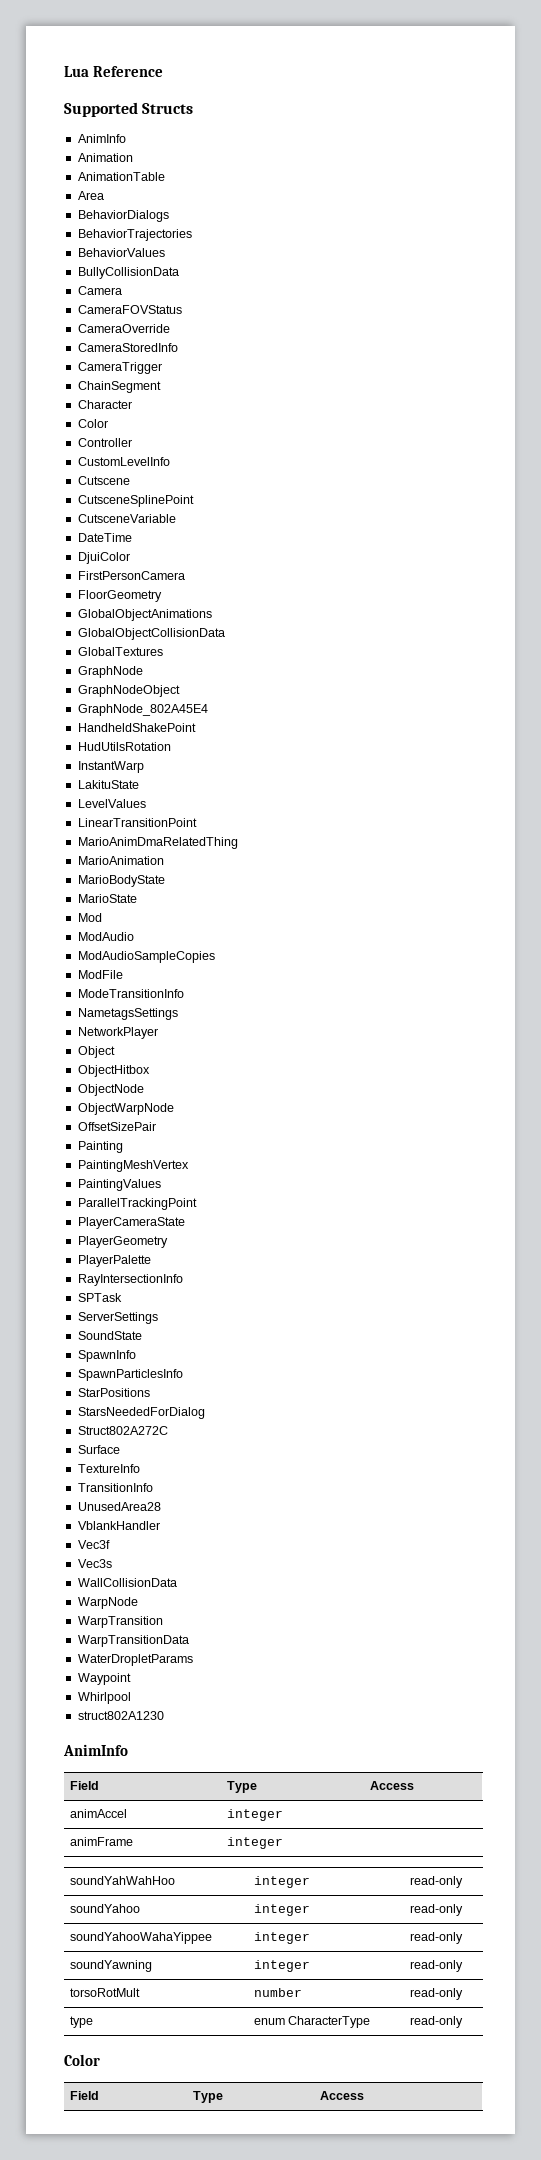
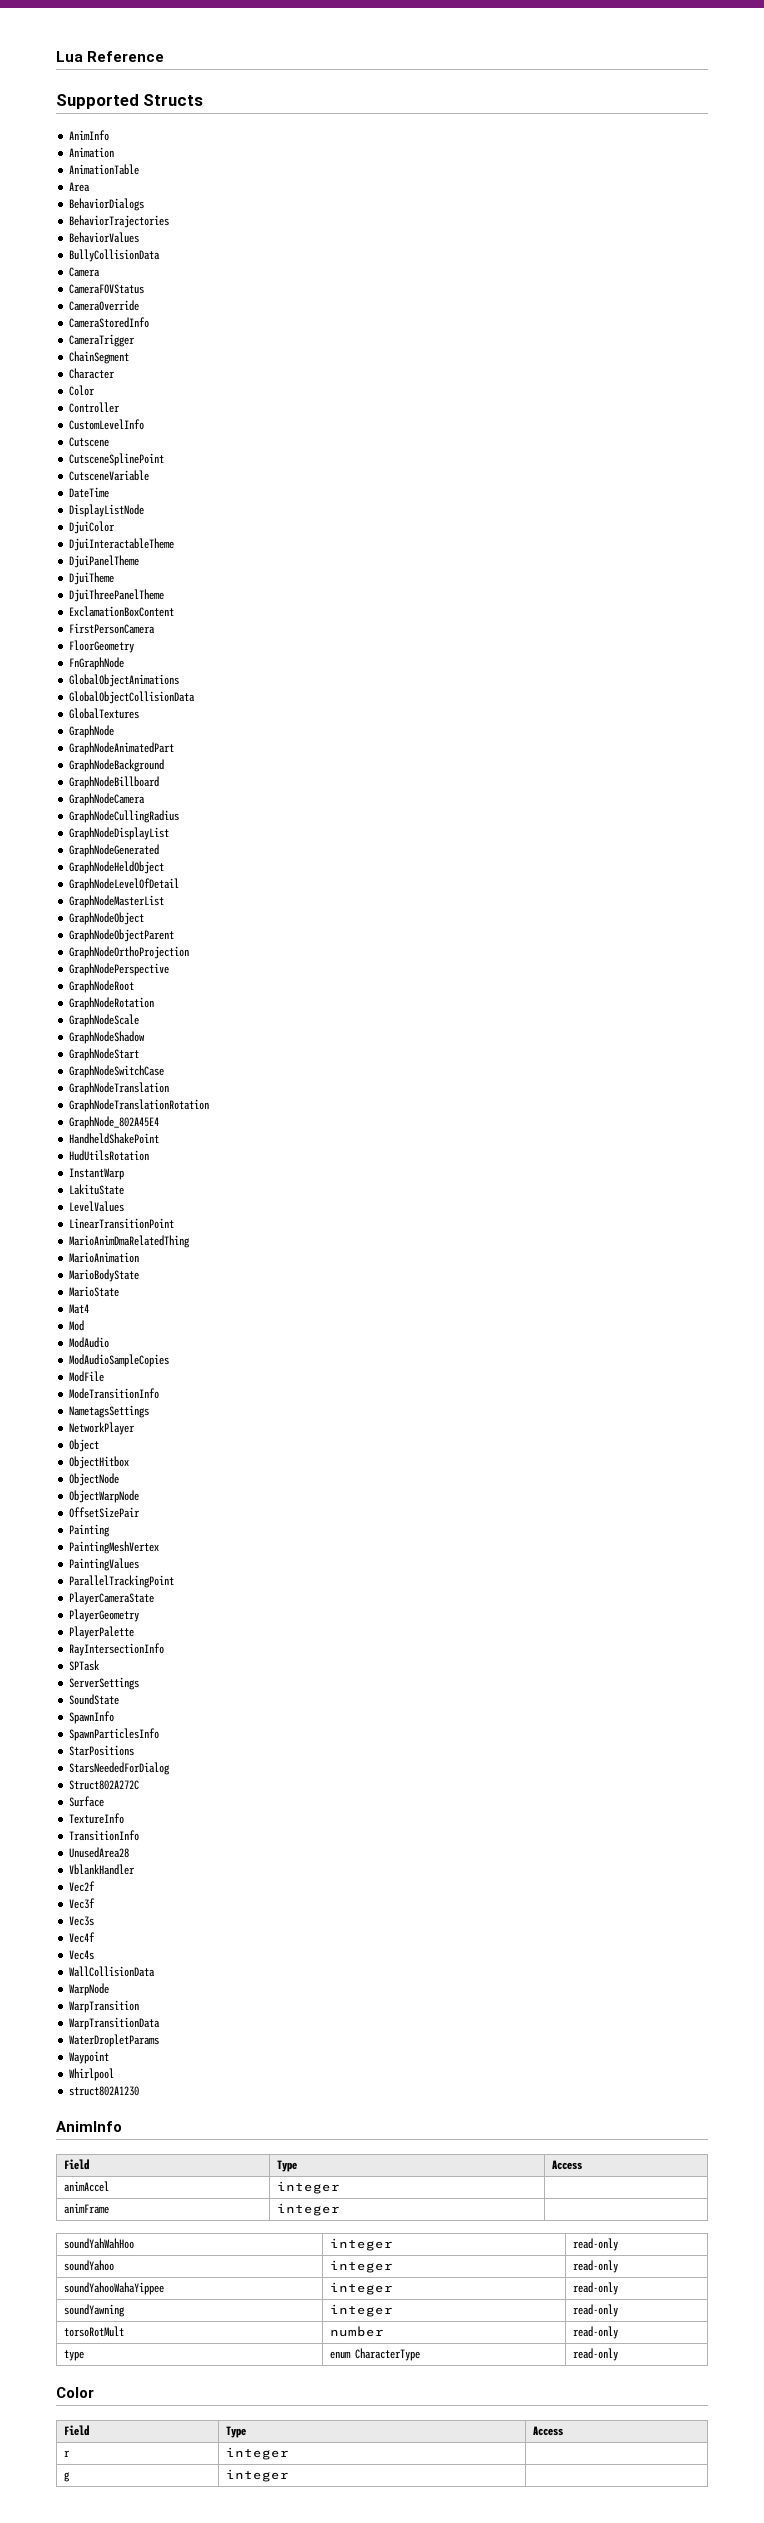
(132, 537) none -> [69,504,145,517] // DisplayListNode
(130, 558) none -> [69,538,175,551] [69,555,140,568] [69,572,115,585] [69,589,165,602] [69,606,175,617] // DjuiInteractableTheme // DjuiPanelTheme // DjuiTheme // DjuiThreePanelTheme // ExclamationBoxContent
(162, 596) none -> [69,657,125,670] // FnGraphNode
[77,685,180,697] GraphNodeObject -> [69,742,175,755] [69,759,165,772] [69,776,160,789] [69,793,146,806] [69,810,180,823] [69,827,170,840] [69,844,160,857] [69,861,165,874] [69,878,180,891] [69,895,165,908] [69,912,145,925] [69,929,175,942] [69,946,190,959] [69,963,170,976] [69,980,135,993] [69,997,155,1010] [69,1014,140,1027] [69,1031,146,1044] [69,1048,140,1061] [69,1065,165,1078] [69,1082,170,1095] [69,1099,210,1112] GraphNodeAnimatedPart // GraphNodeBackground // GraphNodeBillboard // GraphNodeCamera // GraphNodeCullingRadius // GraphNodeDisplayList // GraphNodeGenerated // GraphNodeHeldObject // GraphNodeLevelOfDetail // GraphNodeMasterList // GraphNodeObject // GraphNodeObjectParent // GraphNodeOrthoProjection // GraphNodePerspective // GraphNodeRoot // GraphNodeRotation // GraphNodeScale // GraphNodeShadow // GraphNodeStart // GraphNodeSwitchCase // GraphNodeTranslation // GraphNodeTranslationRotation
(137, 898) none -> [69,1304,90,1314] // Mat4
(160, 1525) none -> [69,1881,96,1892] // Vec2f
(112, 1563) none -> [69,1932,96,1943] [69,1950,95,1960] // Vec4f // Vec4s
(365, 2095) none -> [64,2450,71,2457] [226,2447,290,2460] [64,2472,71,2482] [226,2469,290,2482] // r | integer | // g | integer |

